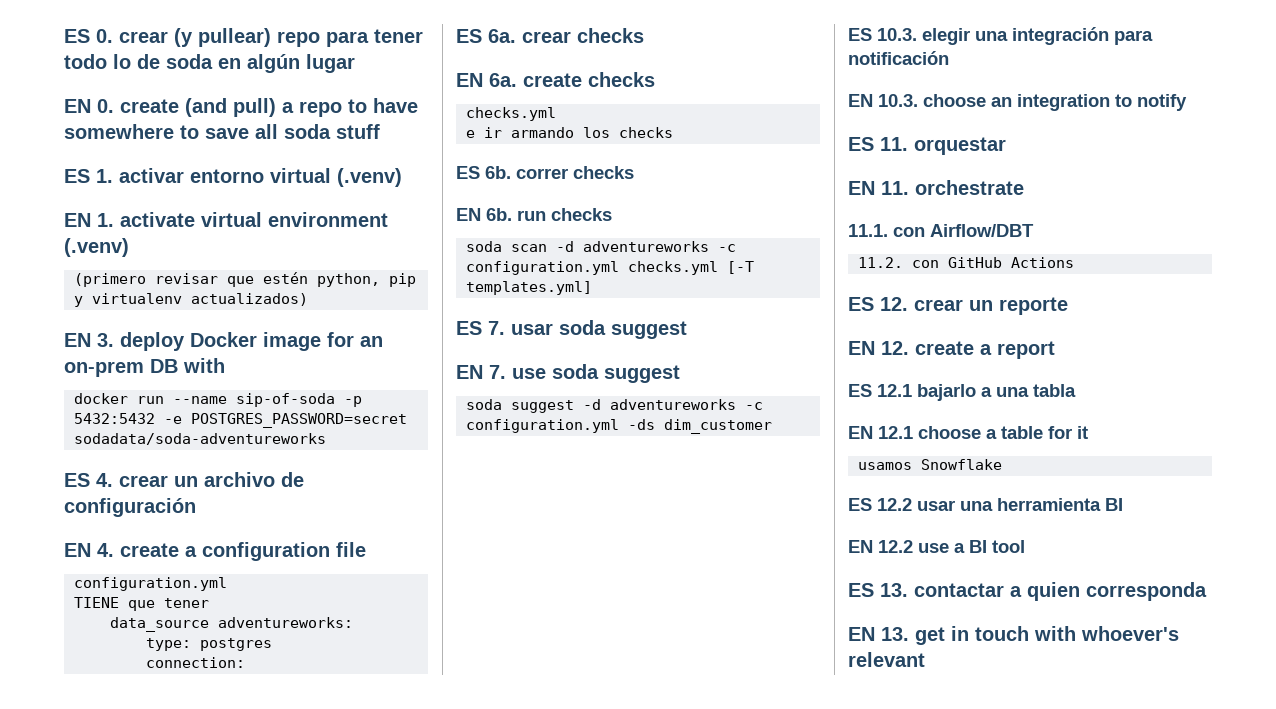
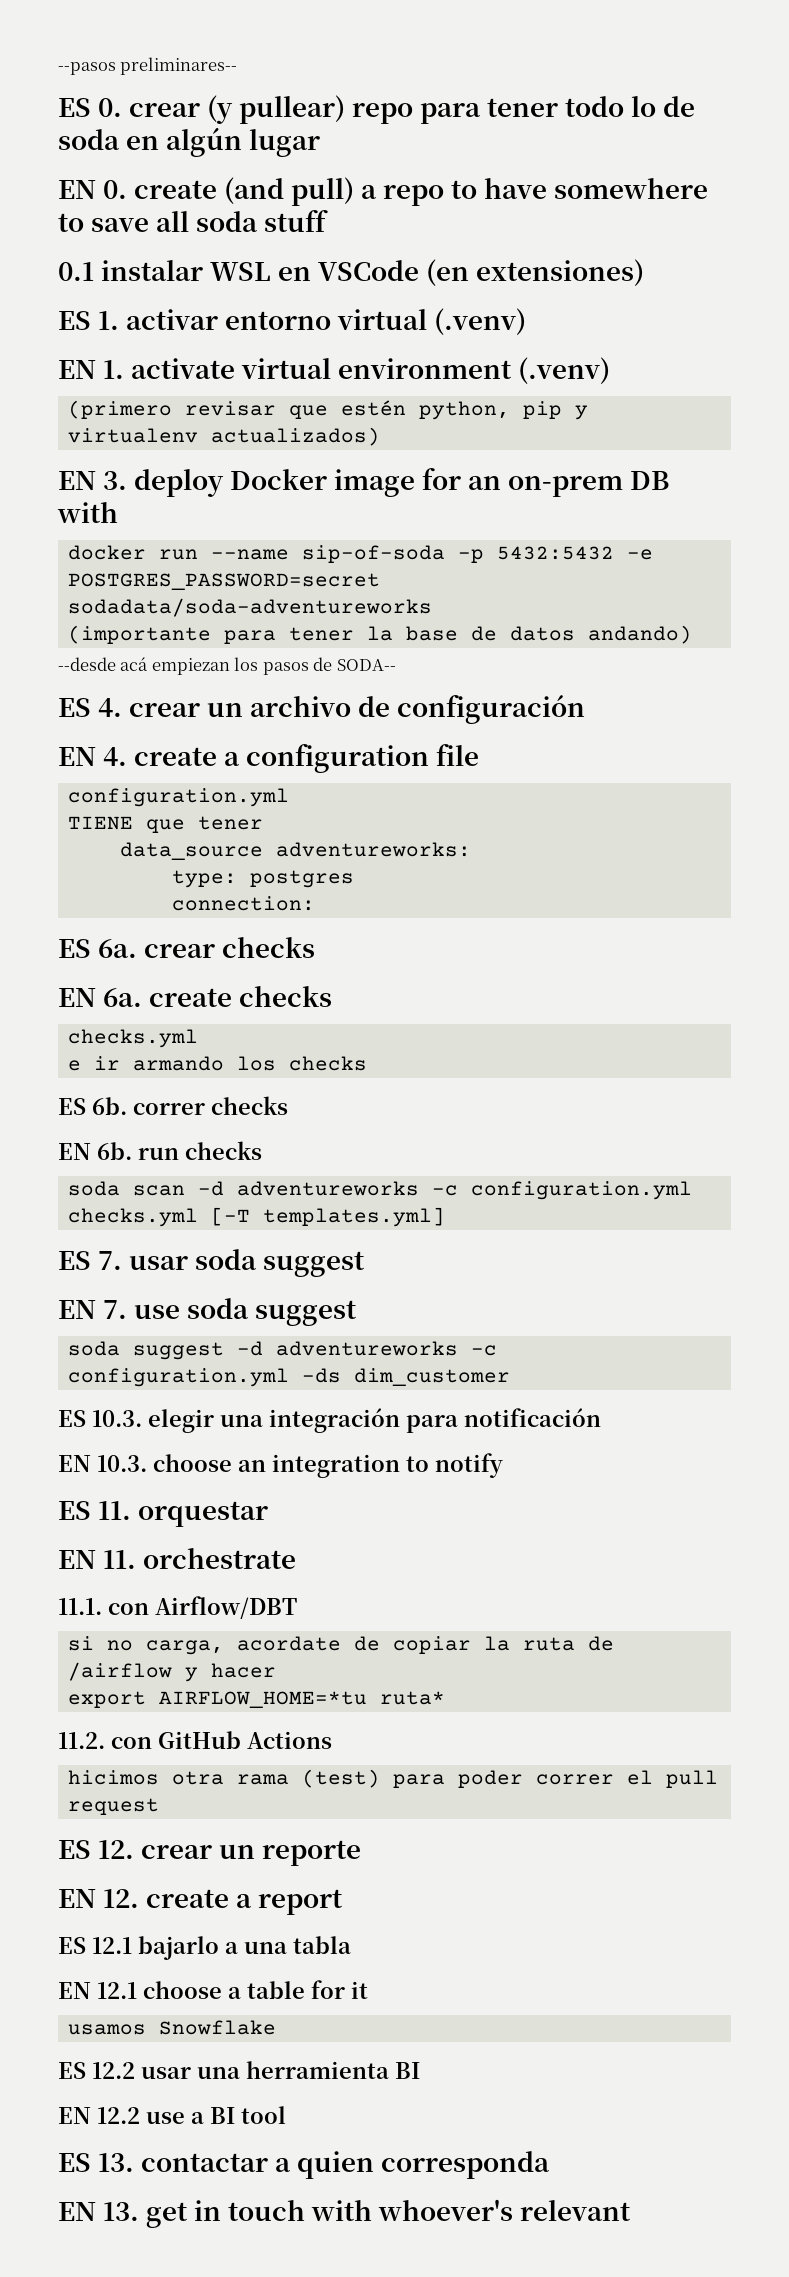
(64, 36) none -> [58,57,238,75] --pasos preliminares-- //
(380, 131) none -> [58,259,645,286] // 0.1 instalar WSL en VSCode (en extensiones)
(326, 439) none -> [67,625,692,644] [58,657,396,675] // (importante para tener la base de datos andando) // --desde acá empiezan los pasos de SODA--
[857,257,1074,268] 11.2. con GitHub Actions -> [67,1636,614,1655] [67,1662,276,1682] [67,1691,445,1708] [58,1731,332,1749] [67,1769,718,1788] [67,1798,159,1815] si no carga, acordate de copiar la ruta de /airflow y hacer // export AIRFLOW_HOME=*tu ruta* // 11.2. con GitHub Actions // hicimos otra rama (test) para poder correr el pull request

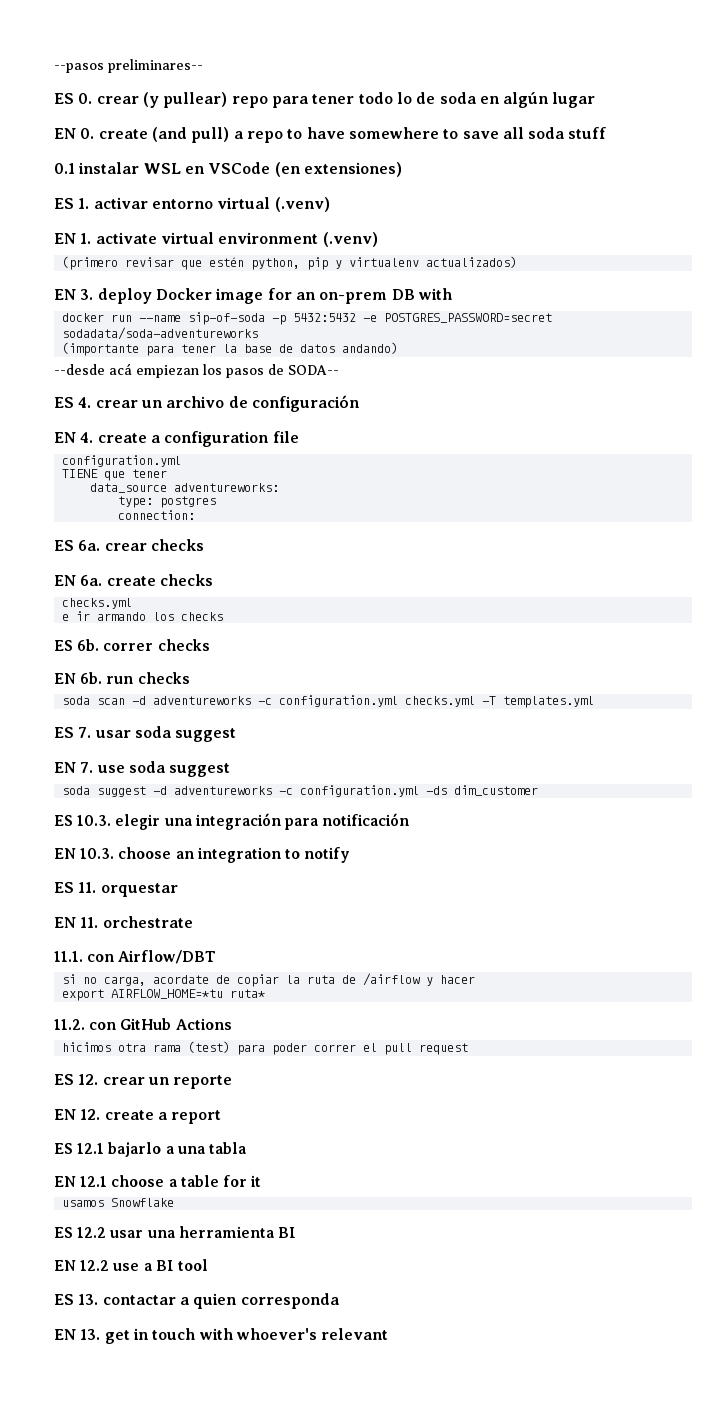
[210,1207,445,1227] [-T templates.yml] -> [482,696,595,708] -T templates.yml

